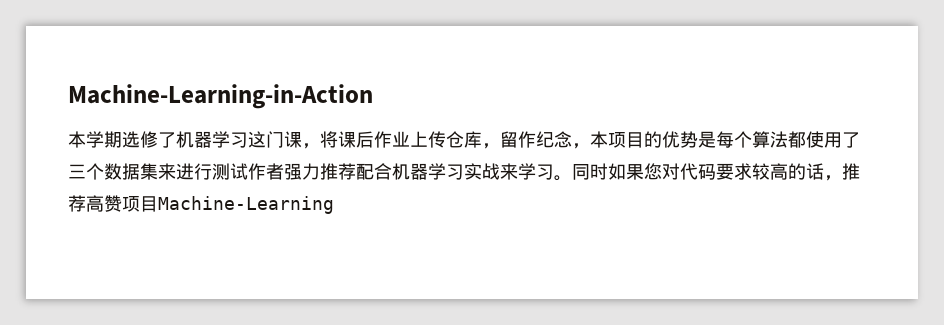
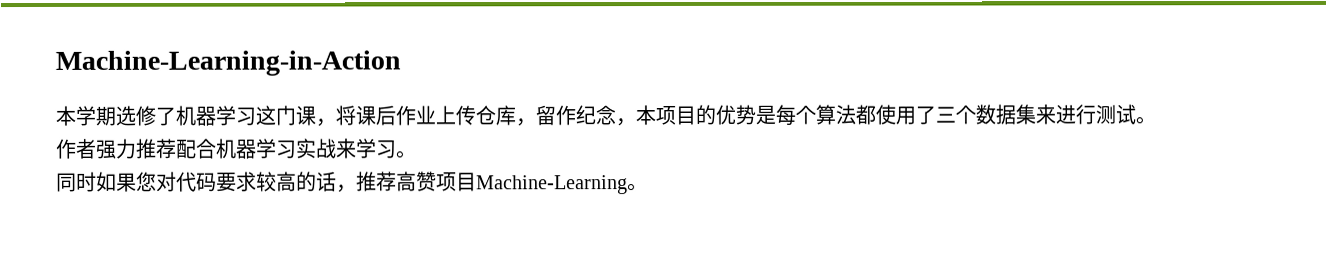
(248, 171) none -> [1135,116,1156,125] 。 //
(572, 178) none -> (417, 154) //
(334, 205) none -> [627,183,648,192] 。

